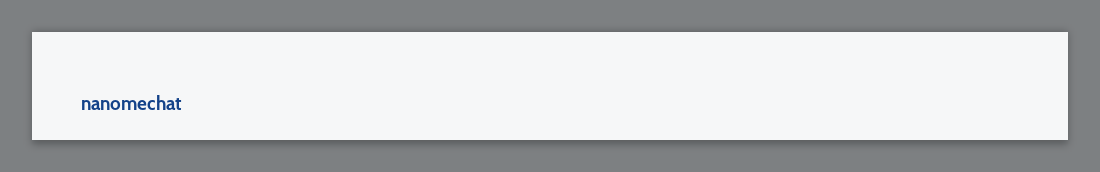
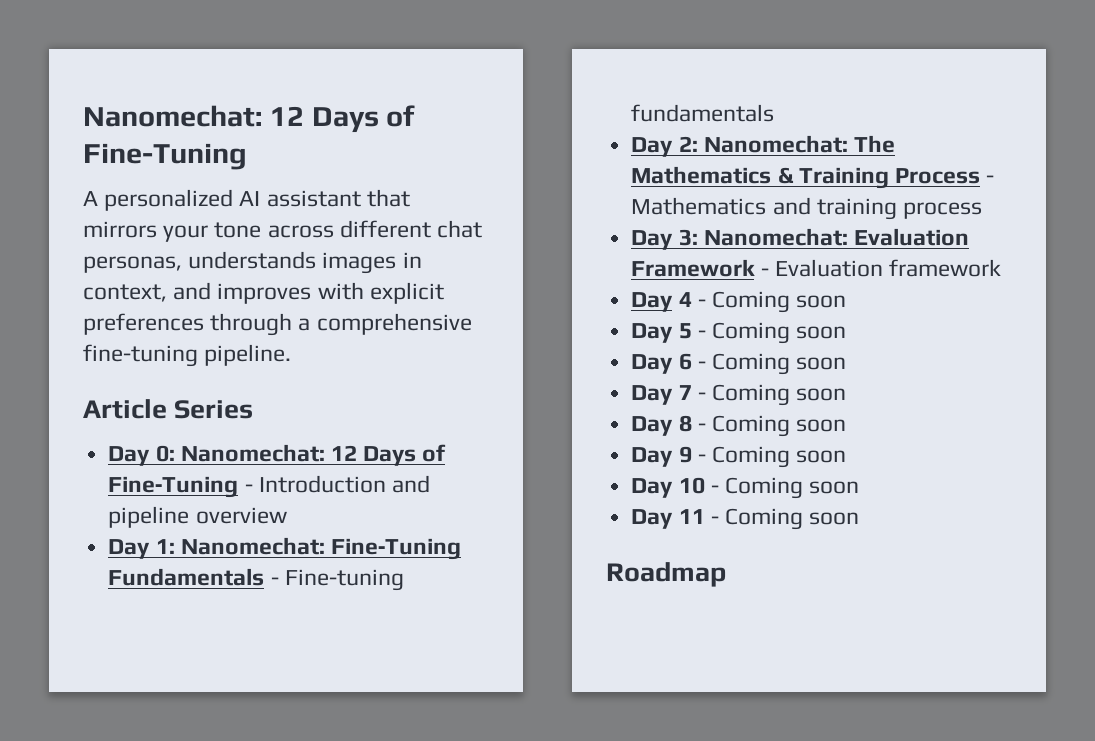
[81,95,182,110] nanomechat -> [83,105,416,133] [83,143,247,170] [83,189,410,211] [83,220,483,242] [83,251,422,274] [83,282,444,304] [83,313,472,336] [83,344,292,367] [83,399,254,419] [108,444,447,466] [108,475,430,498] [108,506,287,528] [108,537,461,560] [108,568,404,591] [631,104,775,122] [631,135,895,157] [631,166,995,189] [631,197,982,220] [631,228,969,250] [631,259,1001,277] [631,291,847,313] [631,322,847,344] [631,353,847,375] [631,384,847,406] [631,415,847,437] [631,446,847,468] [631,477,860,499] [631,508,860,530] [606,562,726,587] Nanomechat: 12 Days of Fine-Tuning // A personalized AI assistant that mirrors your tone across different chat personas, understands images in context, and improves with explicit preferences through a comprehensive fine-tuning pipeline. // Article Series // Day 0: Nanomechat: 12 Days of Fine‑Tuning - Introduction and pipeline overview // Day 1: Nanomechat: Fine‑Tuning Fundamentals - Fine-tuning fundamentals // Day 2: Nanomechat: The Mathematics & Training Process - Mathematics and training process // Day 3: Nanomechat: Evaluation Framework - Evaluation framework // Day 4 - Coming soon // Day 5 - Coming soon // Day 6 - Coming soon // Day 7 - Coming soon // Day 8 - Coming soon // Day 9 - Coming soon // Day 10 - Coming soon // Day 11 - Coming soon // Roadmap

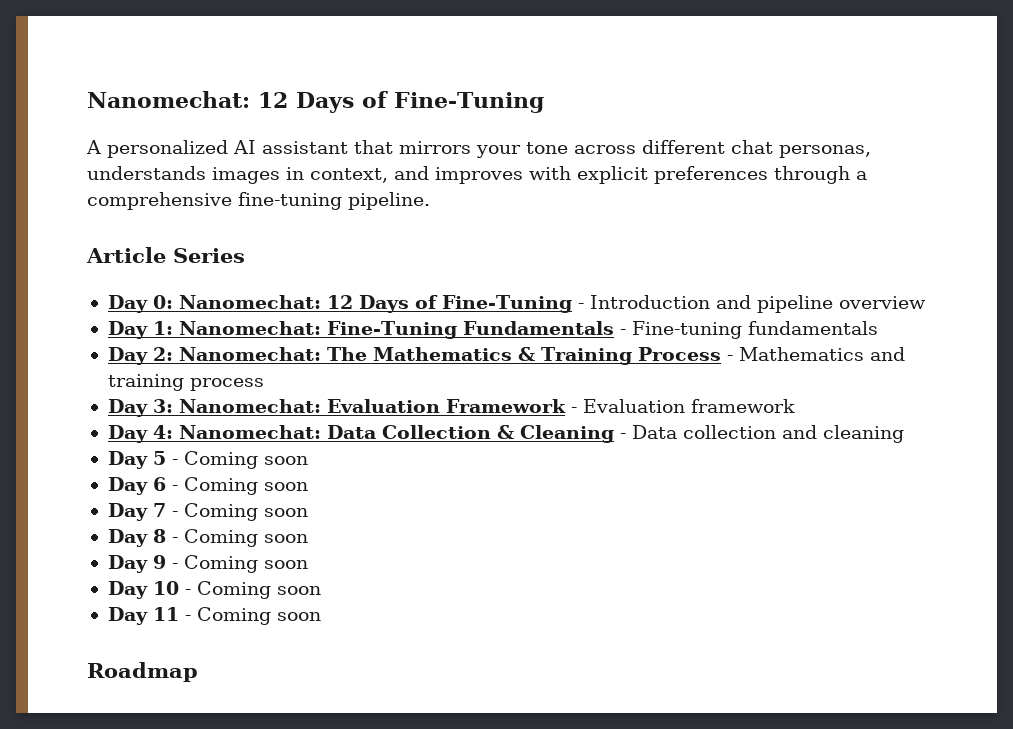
[678,291,847,313] 4 - Coming soon -> [152,425,904,443] 4: Nanomechat: Data Collection & Cleaning - Data collection and cleaning

